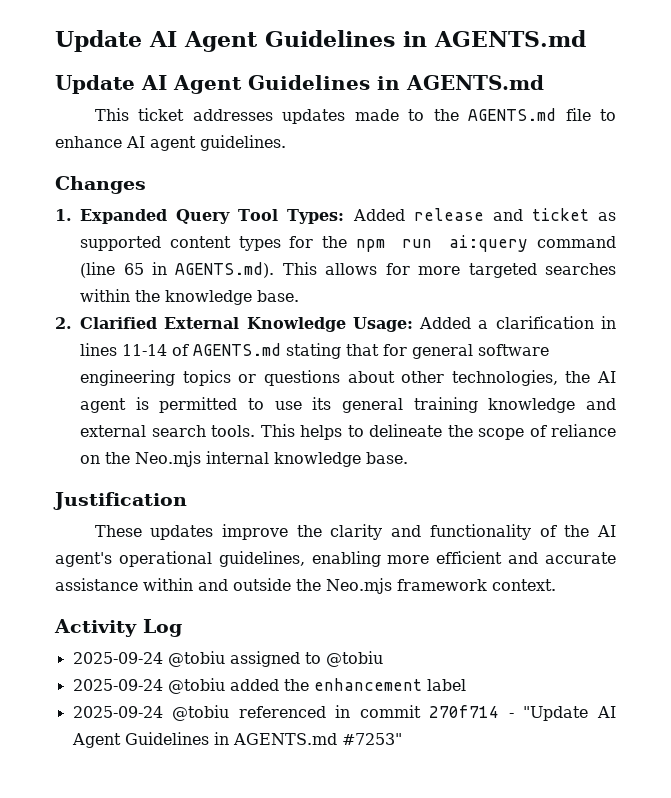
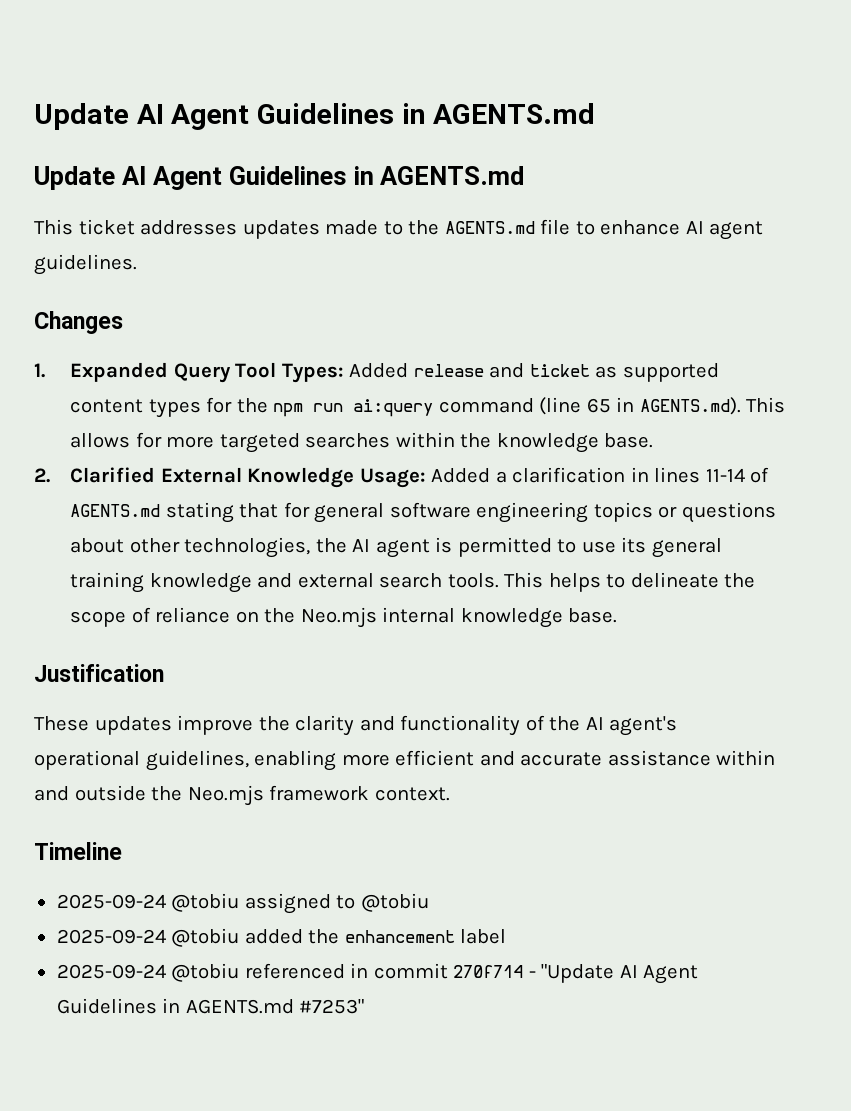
[54,619,182,637] Activity Log -> [34,842,122,860] Timeline

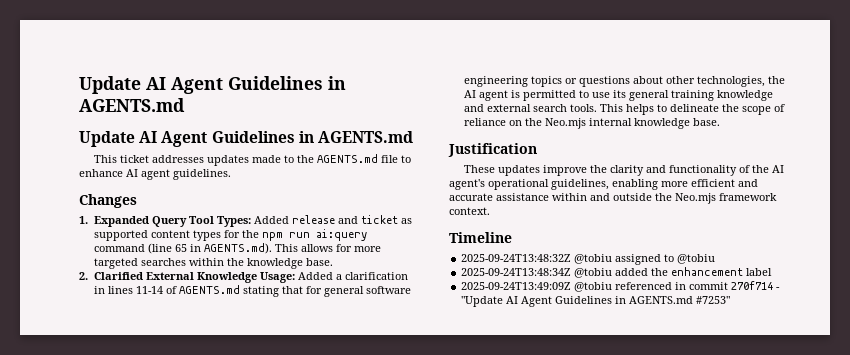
[56,894,166,909] 2025-09-24 -> [461,254,572,262] 2025-09-24T13:48:32Z
[56,929,166,944] 2025-09-24 -> [461,268,572,276] 2025-09-24T13:48:34Z
[56,964,166,979] 2025-09-24 -> [461,282,572,290] 2025-09-24T13:49:09Z

